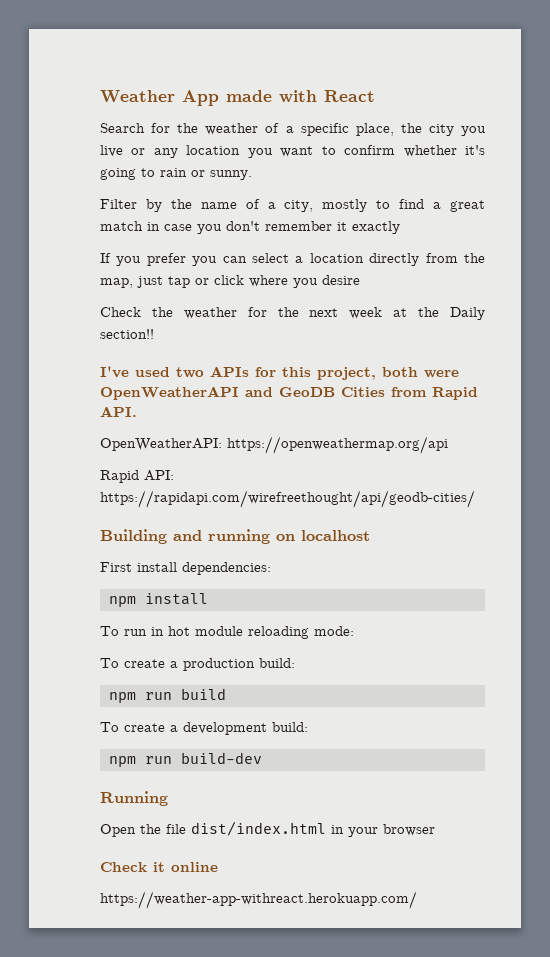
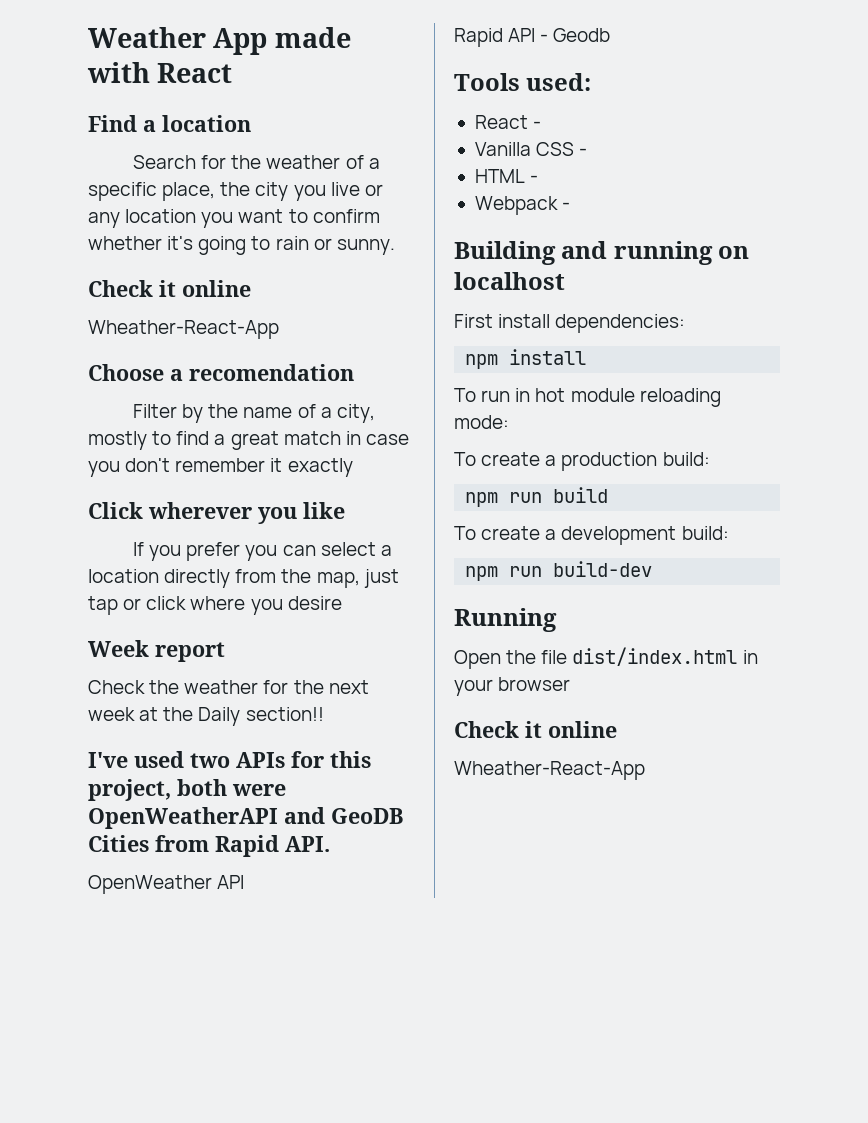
(375, 96) none -> [88,115,251,132] // Find a location
(252, 175) none -> [88,280,251,297] [88,320,279,339] [88,364,354,381] // Check it online // Wheather-React-App // Choose a recomendation
(400, 227) none -> [88,502,345,524] // Click wherever you like
(360, 280) none -> [88,640,225,662] // Week report
[100,436,448,454] [100,470,174,483] [100,490,475,508] OpenWeatherAPI: https://openweathermap.org/api // Rapid API: https://rapidapi.com/wirefreethought/api/geodb-cities/ -> [88,875,245,894] [454,28,611,47] [454,73,592,91] [474,115,542,129] [474,142,588,156] [474,169,539,183] [474,196,571,215] OpenWeather API // Rapid API - Geodb // Tools used: // React - // Vanilla CSS - // HTML - // Webpack -
[100,891,417,909] https://weather-app-withreact.herokuapp.com/ -> [454,761,645,780] Wheather-React-App

